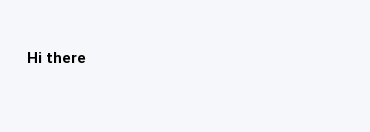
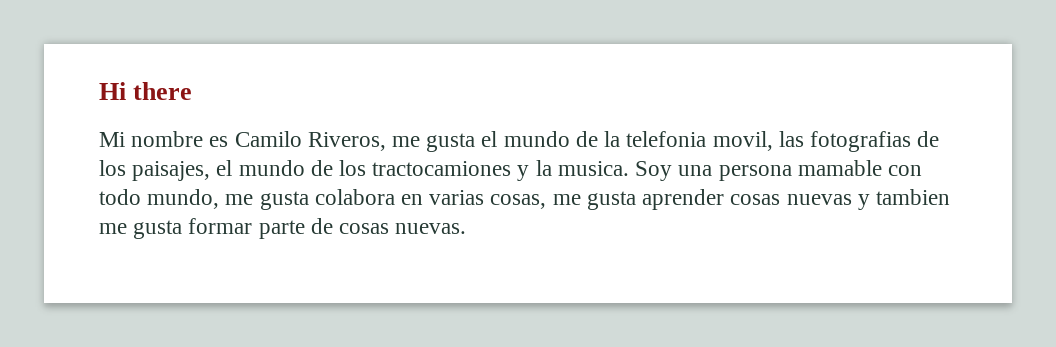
(87, 57) none -> [99,131,940,152] [99,160,922,181] [99,189,950,210] [99,218,467,239] // Mi nombre es Camilo Riveros, me gusta el mundo de la telefonia movil, las fotografias de los paisajes, el mundo de los tractocamiones y la musica. Soy una persona mamable con todo mundo, me gusta colabora en varias cosas, me gusta aprender cosas nuevas y tambien me gusta formar parte de cosas nuevas.

